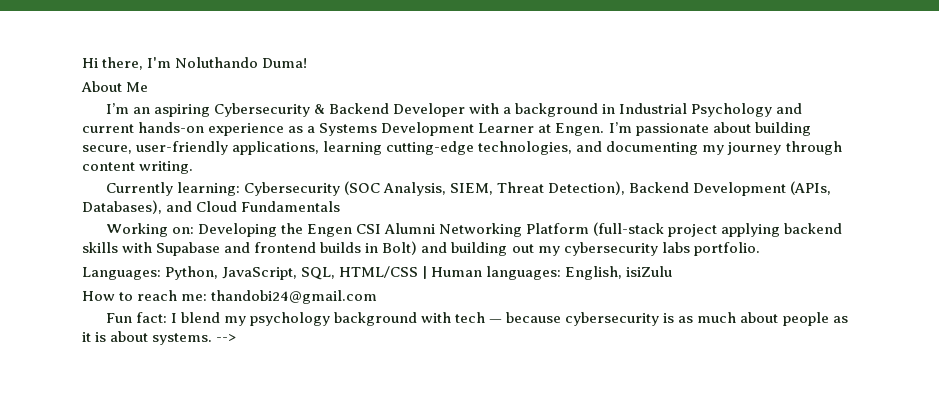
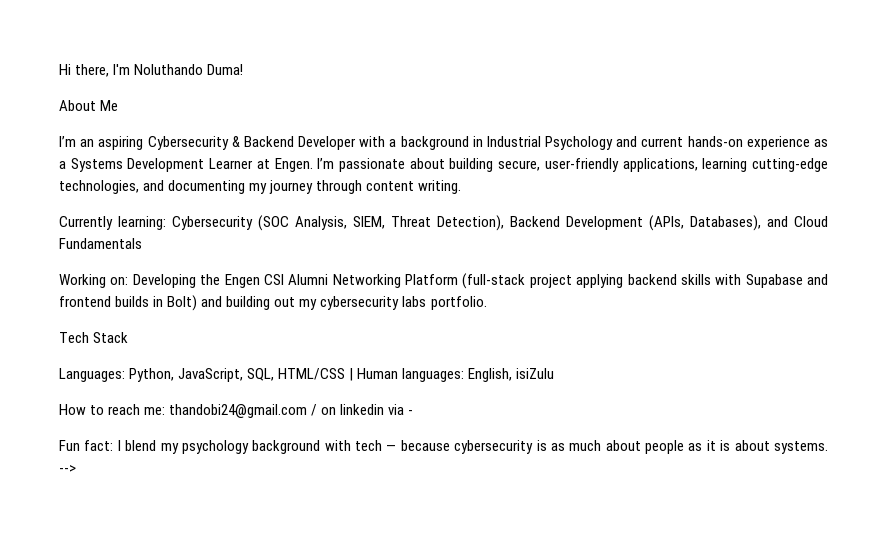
(760, 249) none -> [59,332,129,343] // Tech Stack
(378, 297) none -> [311,404,414,416] / on linkedin via -

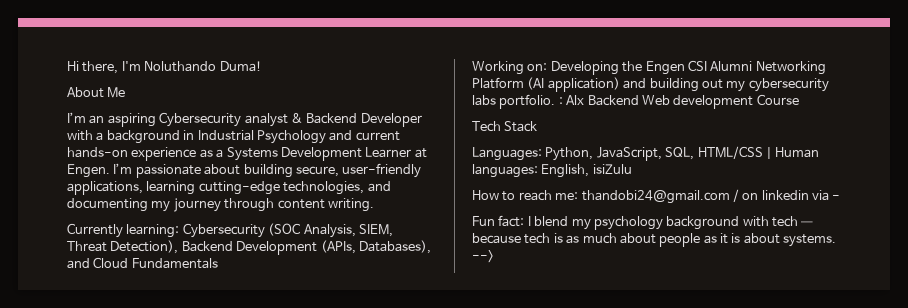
(229, 143) none -> [244,113,288,127] analyst
[462,273,828,289] [59,295,198,311] (full-stack project applying backend skills with Supabase and frontend builds in Bolt) -> [527,77,620,92] (AI application)
(487, 303) none -> [558,94,799,109] : Alx Backend Web development Course
[454,440,534,454] cybersecurity -> [524,233,551,244] tech

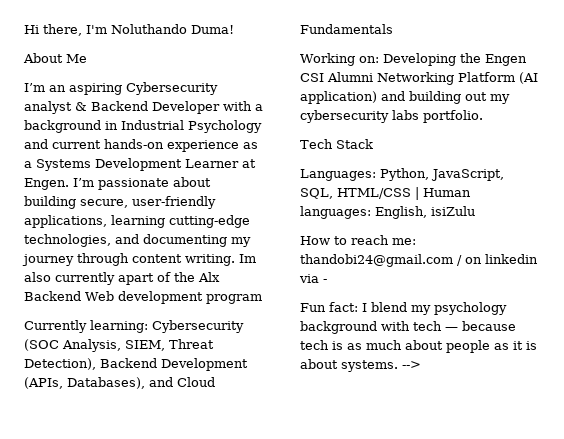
(374, 205) none -> [239,254,256,263] [24,272,220,285] [24,291,262,304] Im also currently apart of the Alx Backend Web development program
[558,94,799,109] : Alx Backend Web development Course -> (483, 116) none

